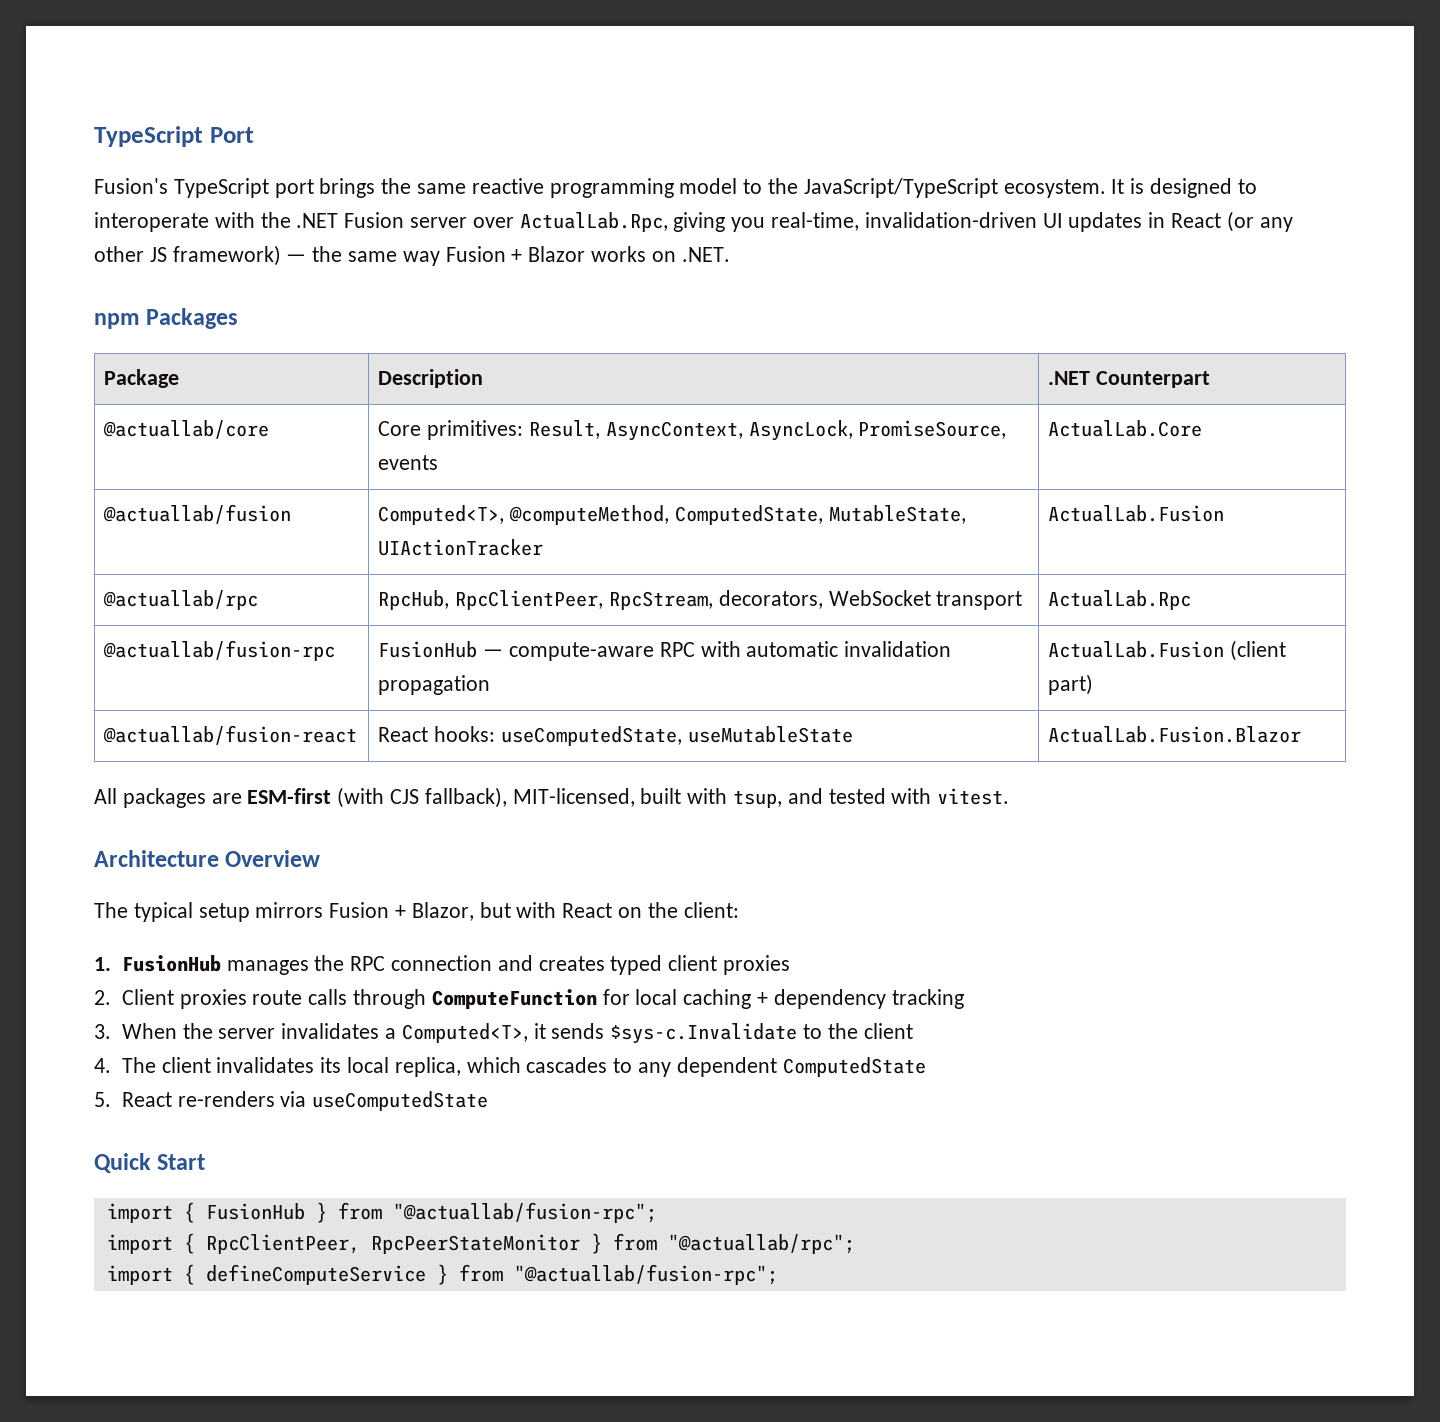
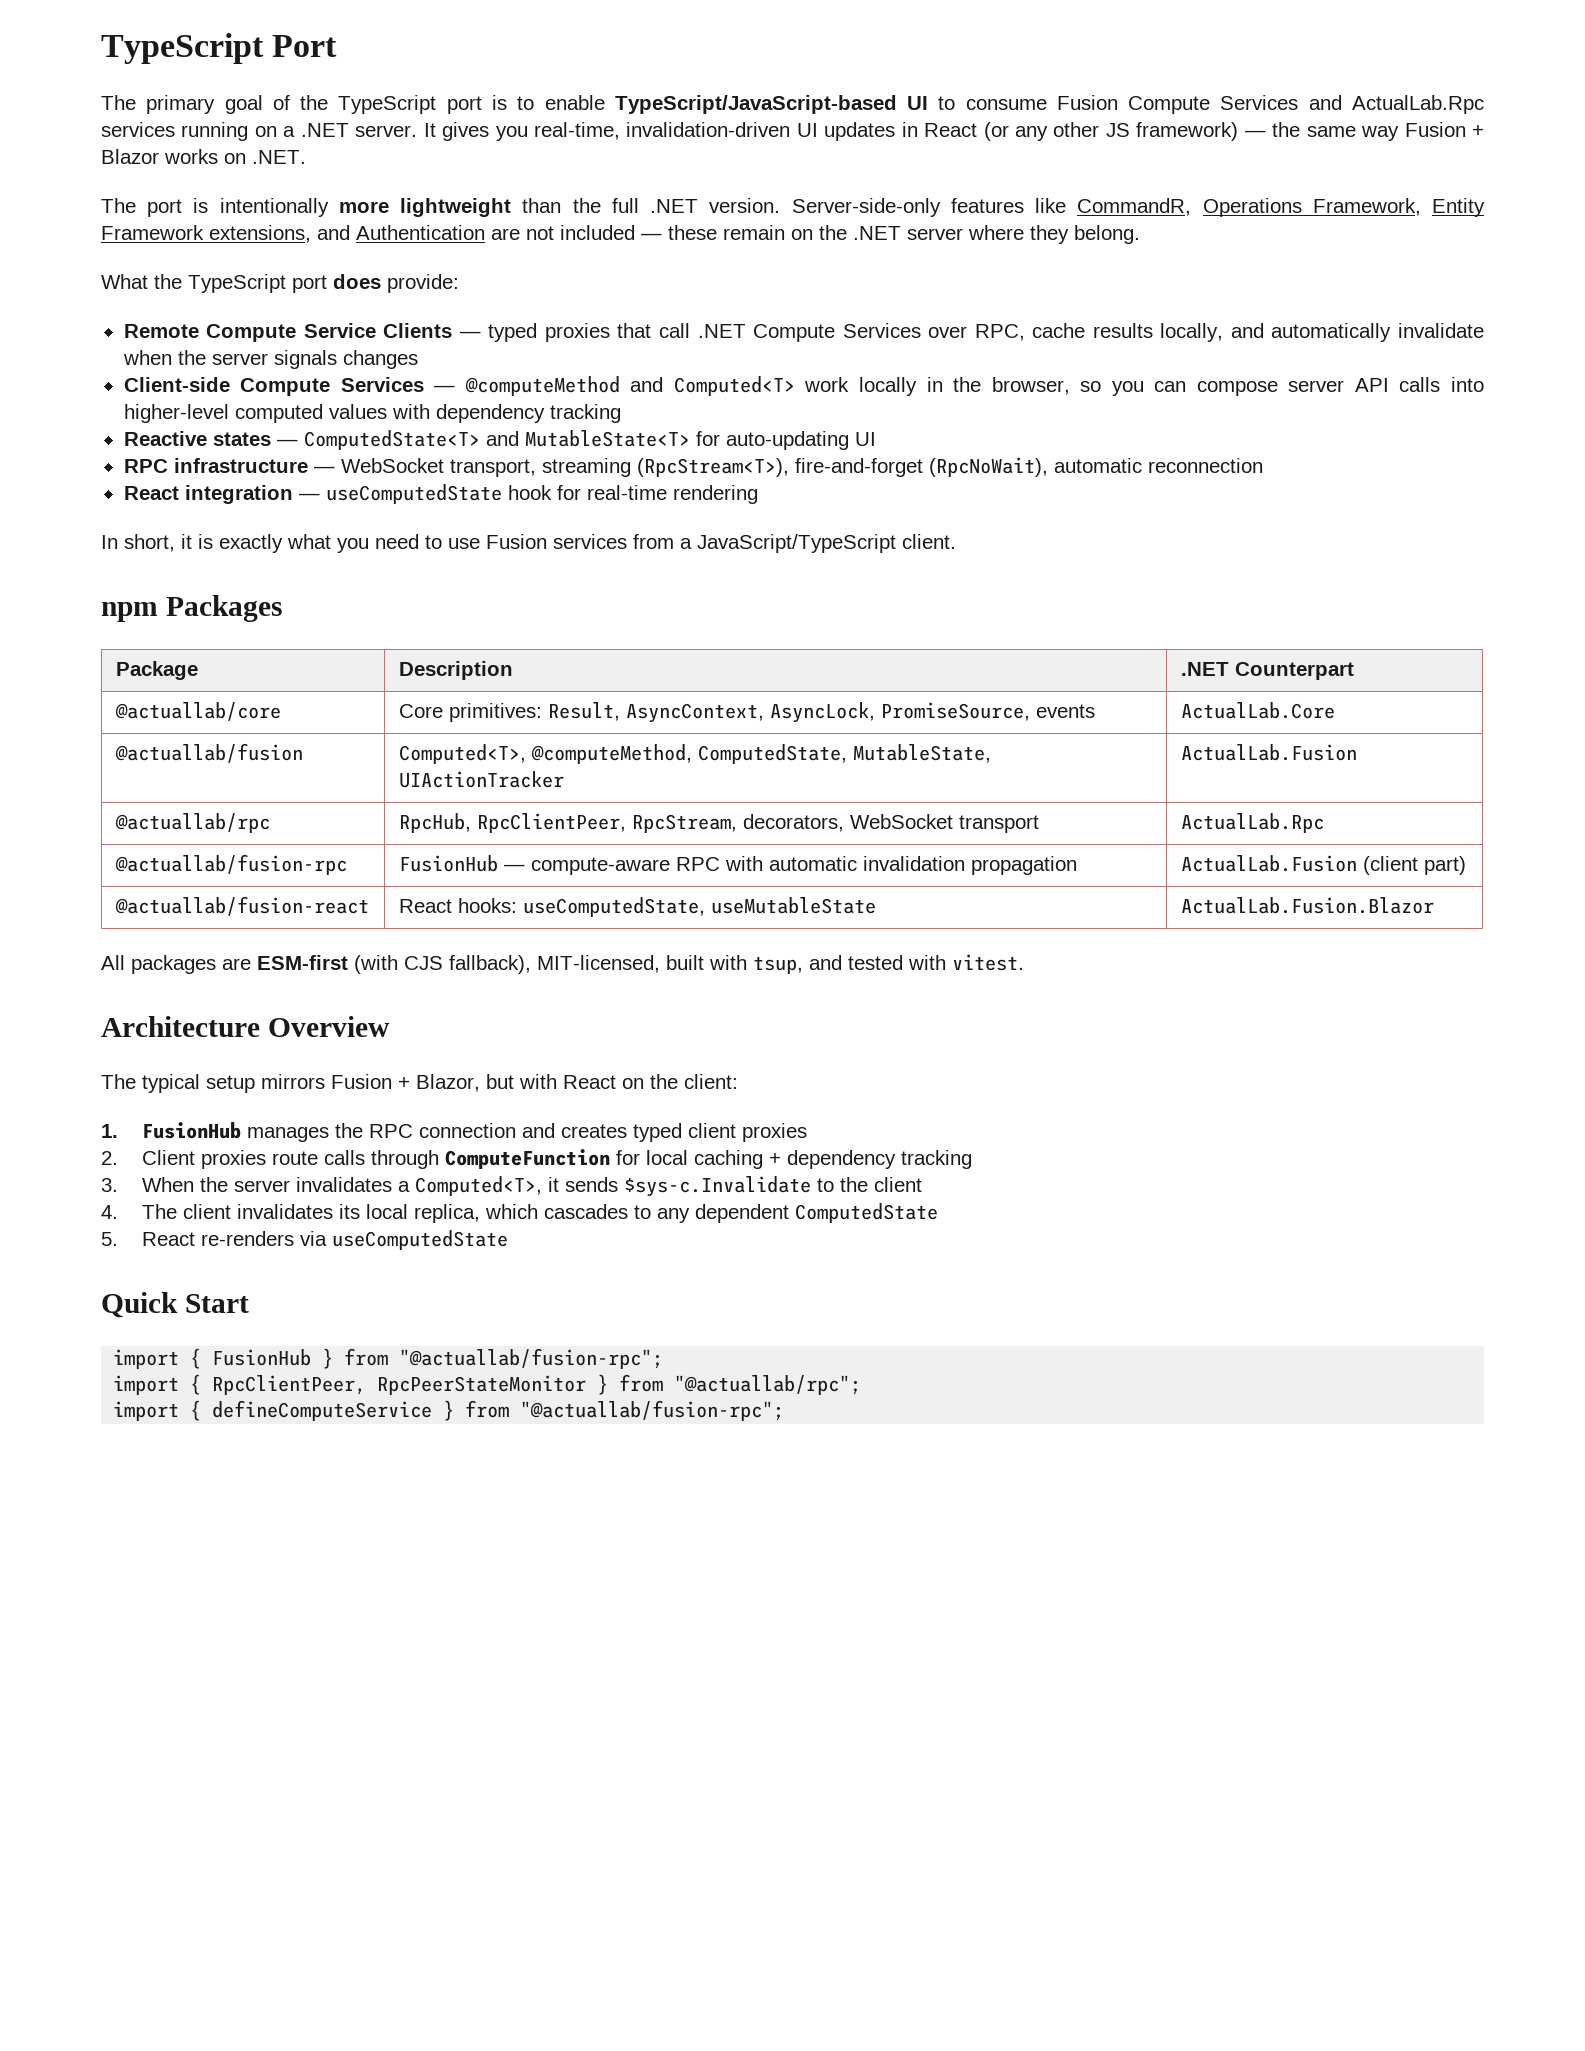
[94,178,1257,198] [94,212,726,232] Fusion's TypeScript port brings the same reactive programming model to the JavaScript/TypeScript ecosystem. It is designed to interoperate with the .NET Fusion server over ActualLab.Rpc, giving -> [101,95,1485,114] [101,122,490,141] The primary goal of the TypeScript port is to enable TypeScript/JavaScript-based UI to consume Fusion Compute Services and ActualLab.Rpc services running on a .NET server. It gives
(730, 254) none -> [101,198,1486,217] [101,225,1140,244] [101,274,459,293] [123,323,1484,342] [122,350,418,369] [123,376,1484,396] [123,404,621,423] [123,430,876,450] [123,457,1263,477] [123,484,758,504] [101,534,956,553] // The port is intentionally more lightweight than the full .NET version. Server-side-only features like CommandR, Operations Framework, Entity Framework extensions, and Authentication are not included — these remain on the .NET server where they belong. // What the TypeScript port does provide: // Remote Compute Service Clients — typed proxies that call .NET Compute Services over RPC, cache results locally, and automatically invalidate when the server signals changes // Client-side Compute Services — @computeMethod and Computed<T> work locally in the browser, so you can compose server API calls into higher-level computed values with dependency tracking // Reactive states — ComputedState<T> and MutableState<T> for auto-updating UI // RPC infrastructure — WebSocket transport, streaming (RpcStream<T>), fire-and-forget (RpcNoWait), automatic reconnection // React integration — useComputedState hook for real-time rendering // In short, it is exactly what you need to use Fusion services from a JavaScript/TypeScript client.

